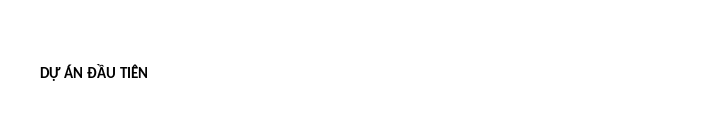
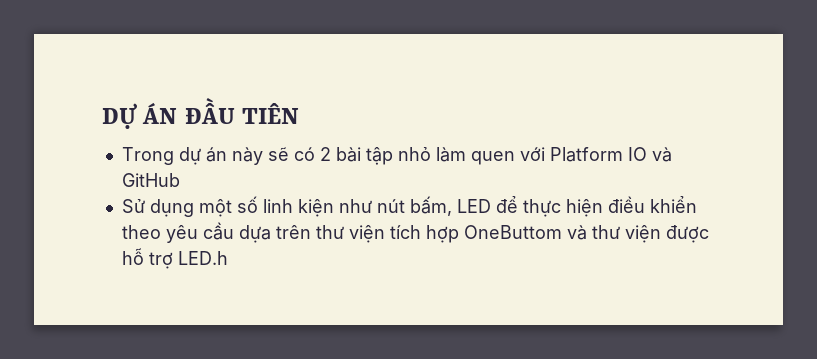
(149, 71) none -> [121,147,672,165] [121,173,180,187] [121,196,697,217] [121,222,709,243] [121,248,228,269] // Trong dự án này sẽ có 2 bài tập nhỏ làm quen với Platform IO và GitHub // Sử dụng một số linh kiện như nút bấm, LED để thực hiện điều khiển theo yêu cầu dựa trên thư viện tích hợp OneButtom và thư viện được hỗ trợ LED.h

